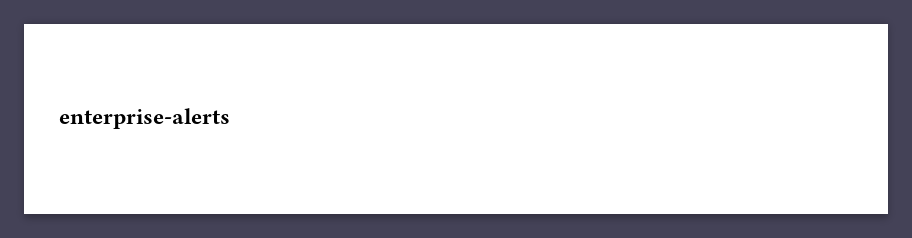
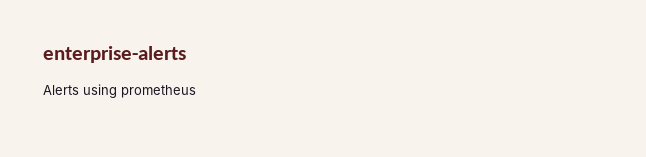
(230, 118) none -> [43,84,196,98] // Alerts using prometheus

